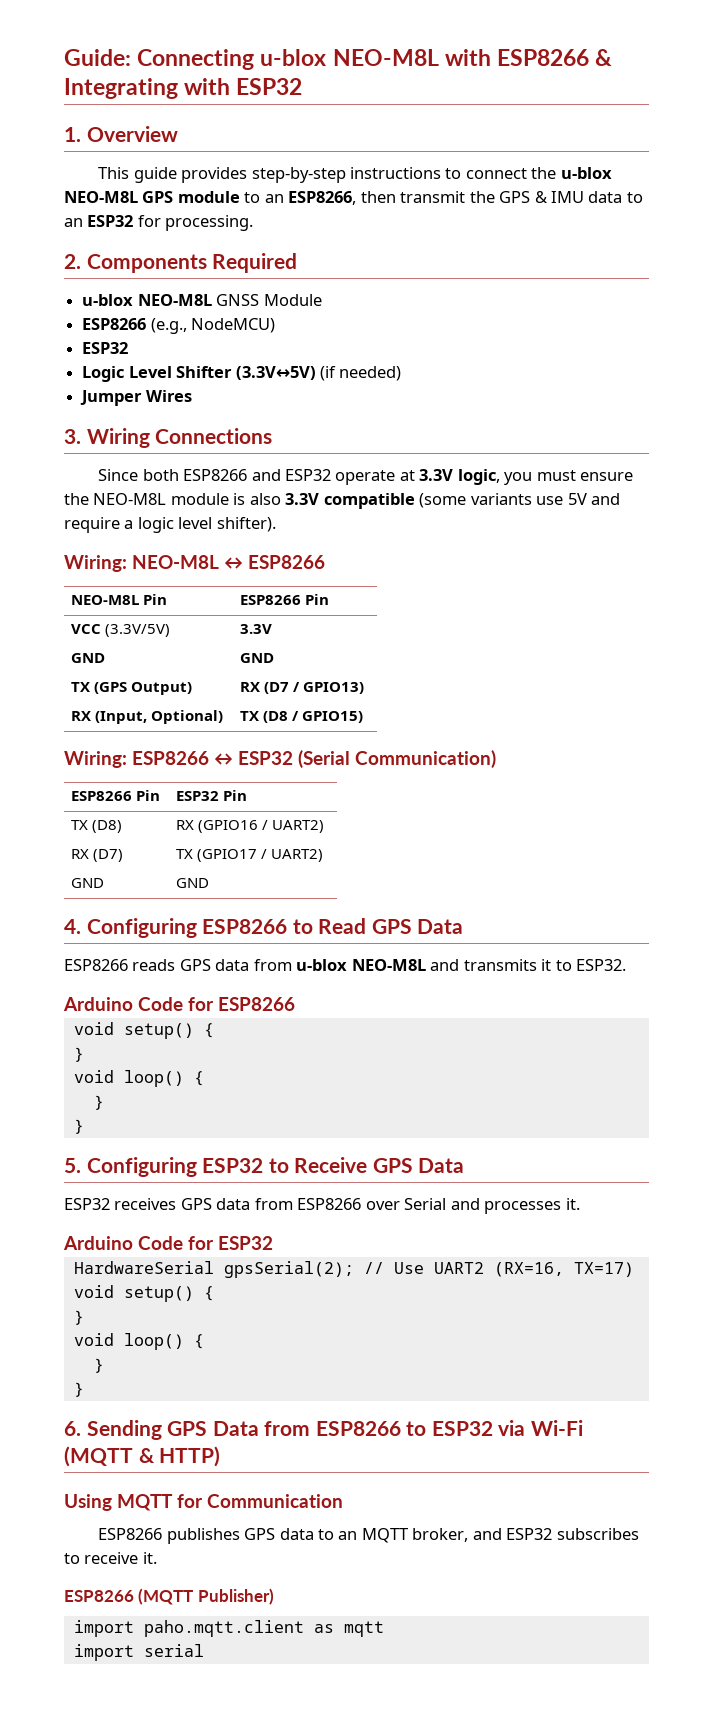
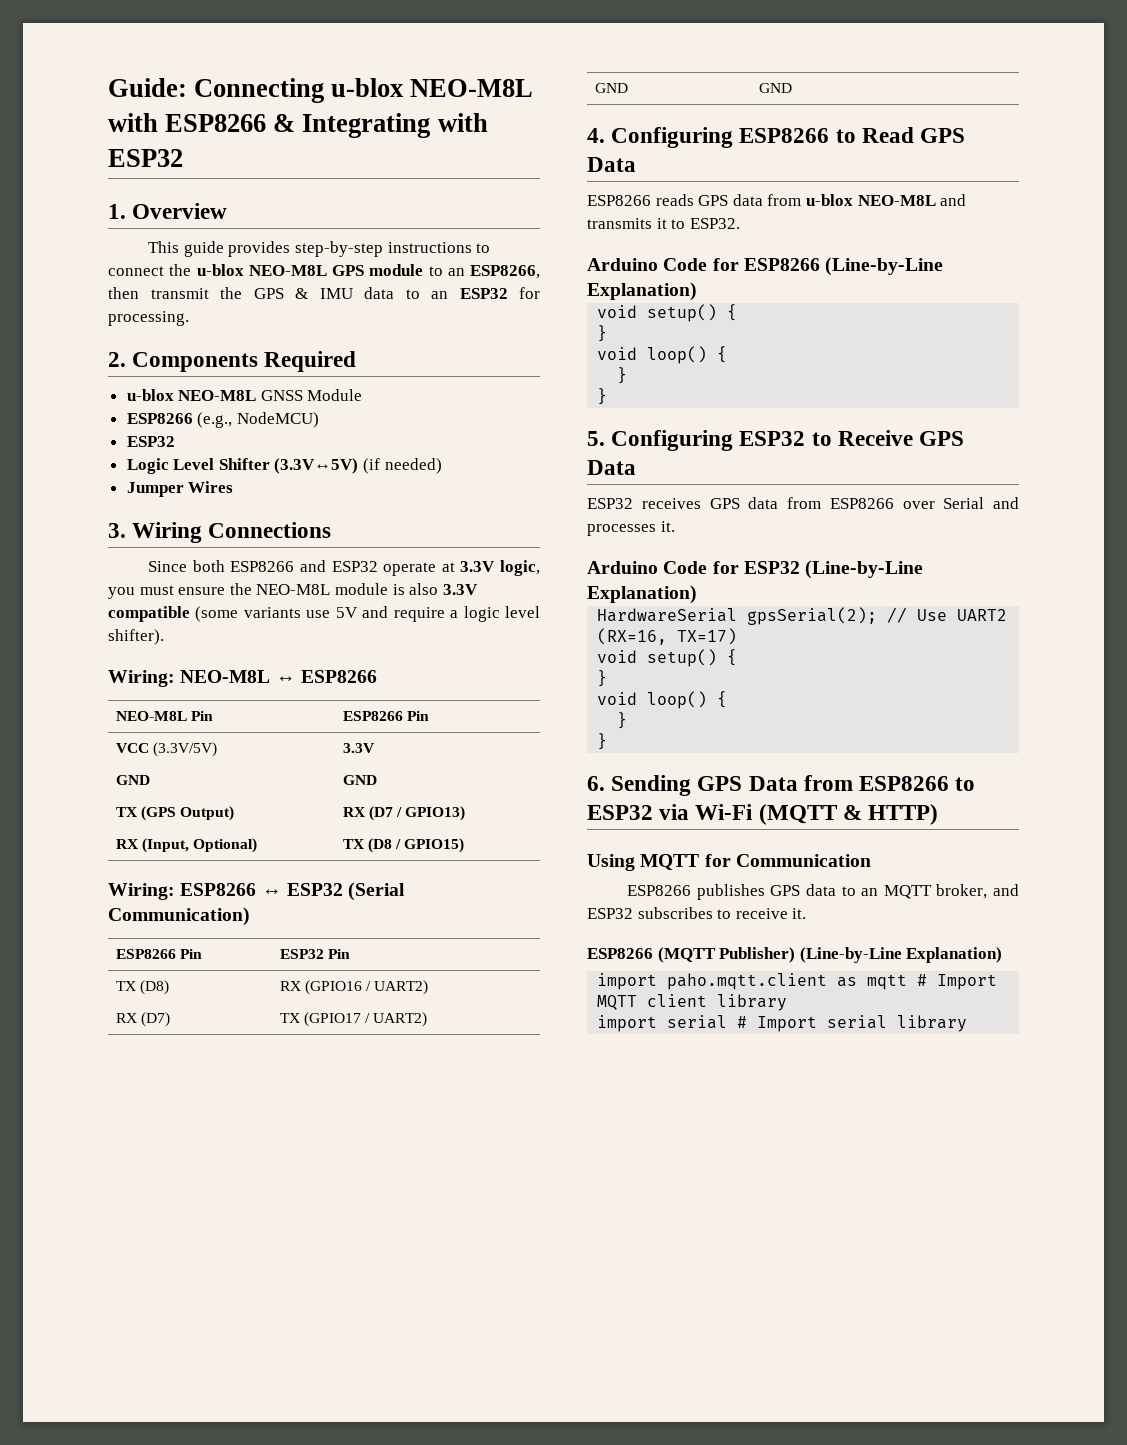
(295, 1004) none -> [825,257,944,276] [587,282,697,301] (Line-by-Line Explanation)
(273, 1243) none -> [805,560,924,579] [587,585,697,604] (Line-by-Line Explanation)
(274, 1596) none -> [799,947,1003,963] (Line-by-Line Explanation)
[73,1644,204,1661] // import serial -> [917,974,998,990] [597,994,788,1011] [597,1015,968,1032] # Import MQTT client library // import serial # Import serial library

